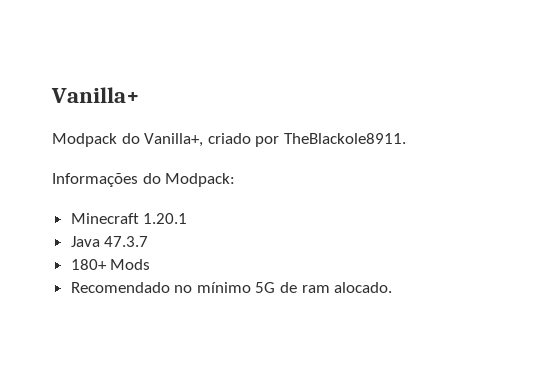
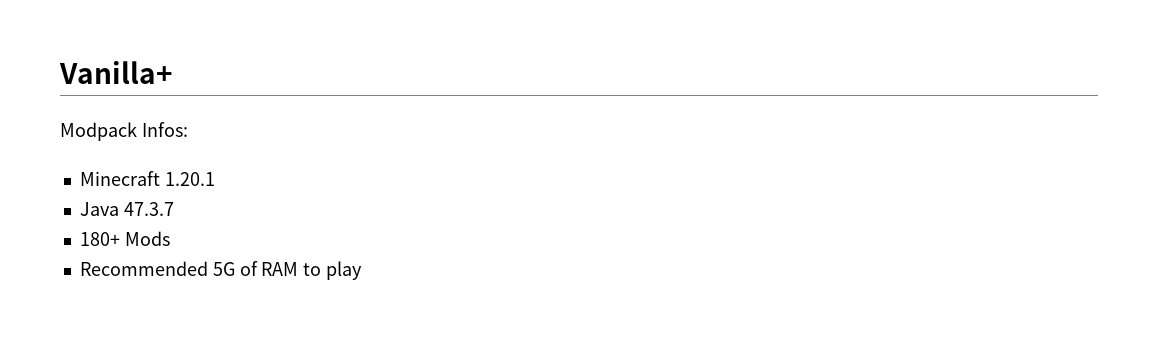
[121,133,406,147] [52,173,236,187] do Vanilla+, criado por TheBlackole8911. // Informações do Modpack: -> [141,122,188,137] Infos:
[70,282,393,293] Recomendado no mínimo 5G de ram alocado. -> [79,261,363,280] Recommended 5G of RAM to play

